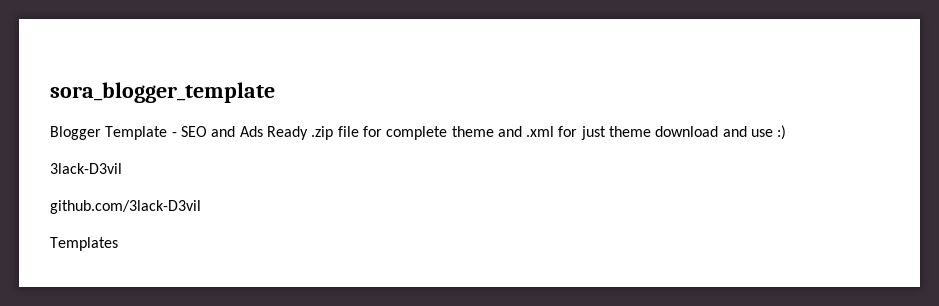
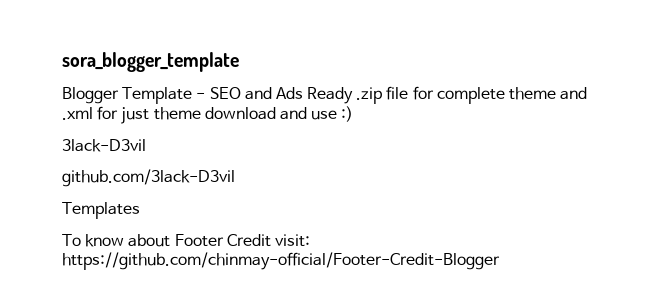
(118, 244) none -> [62,234,310,247] [62,252,500,270] // To know about Footer Credit visit: https://github.com/chinmay-official/Footer-Credit-Blogger

